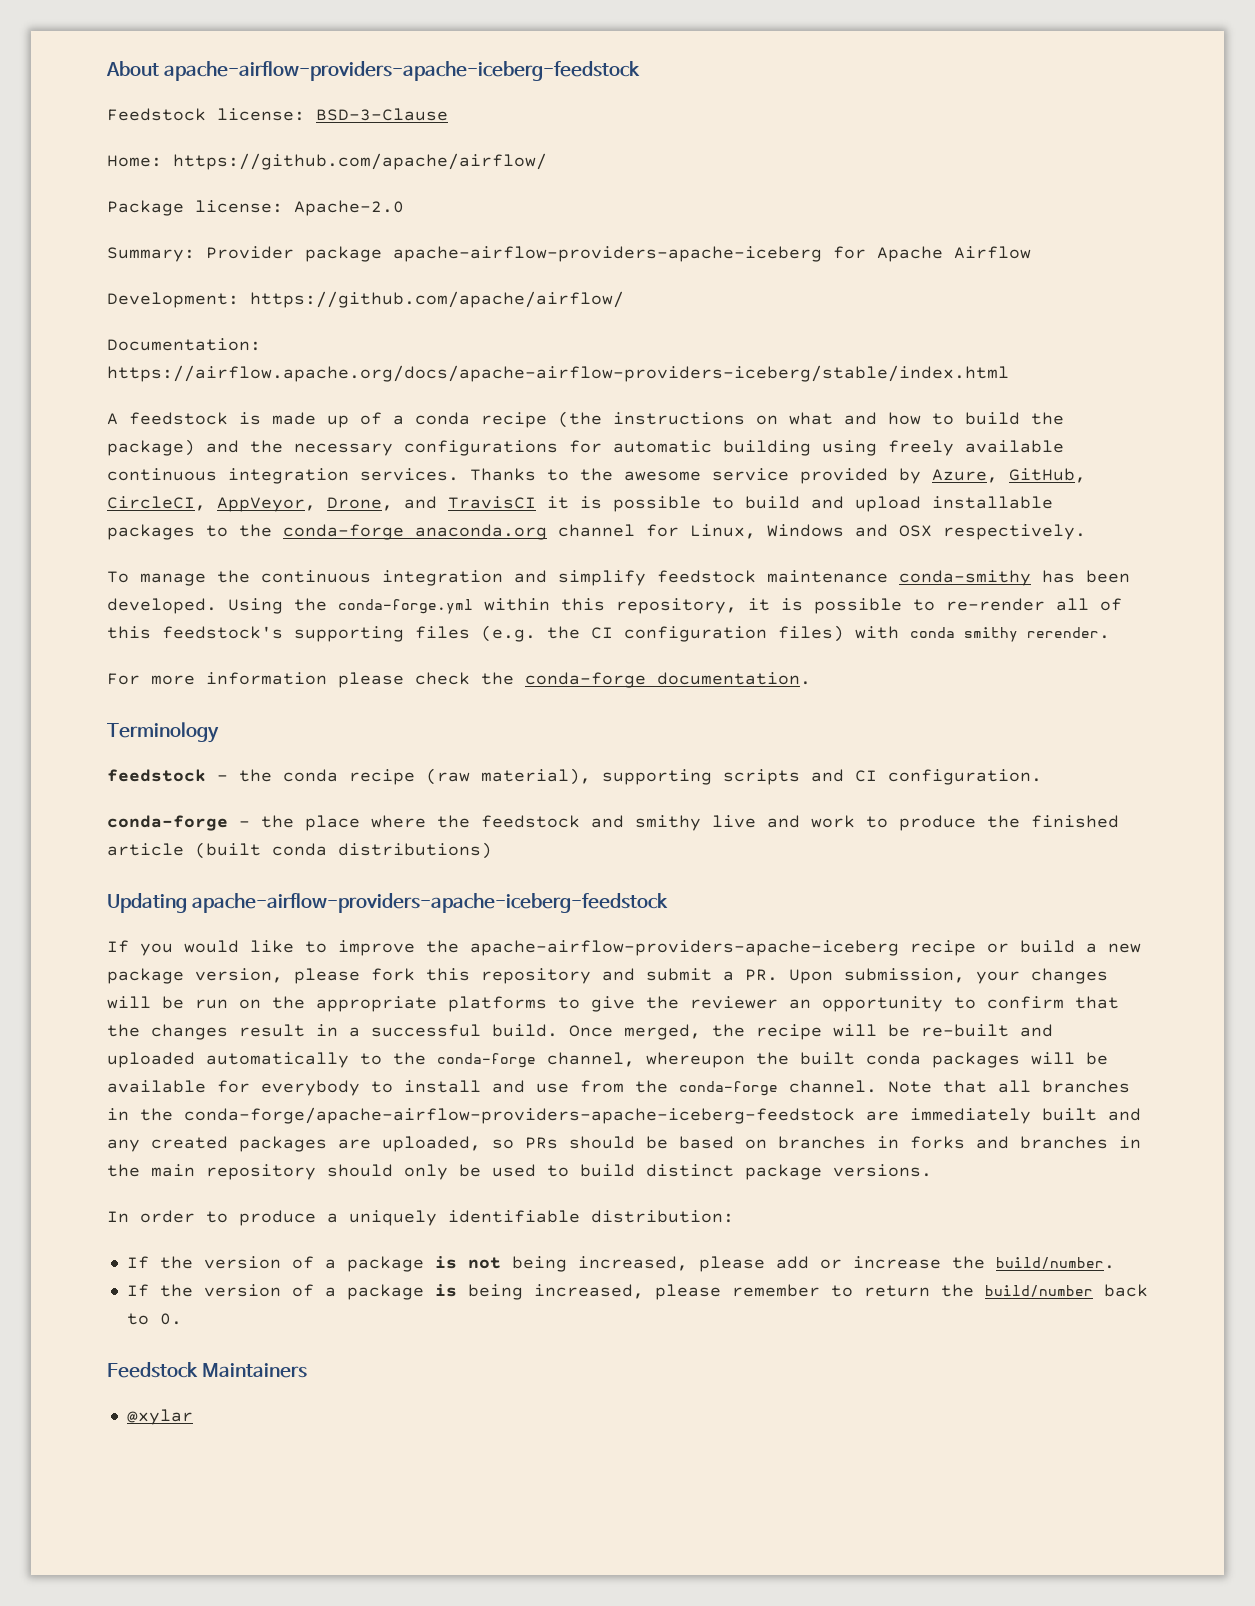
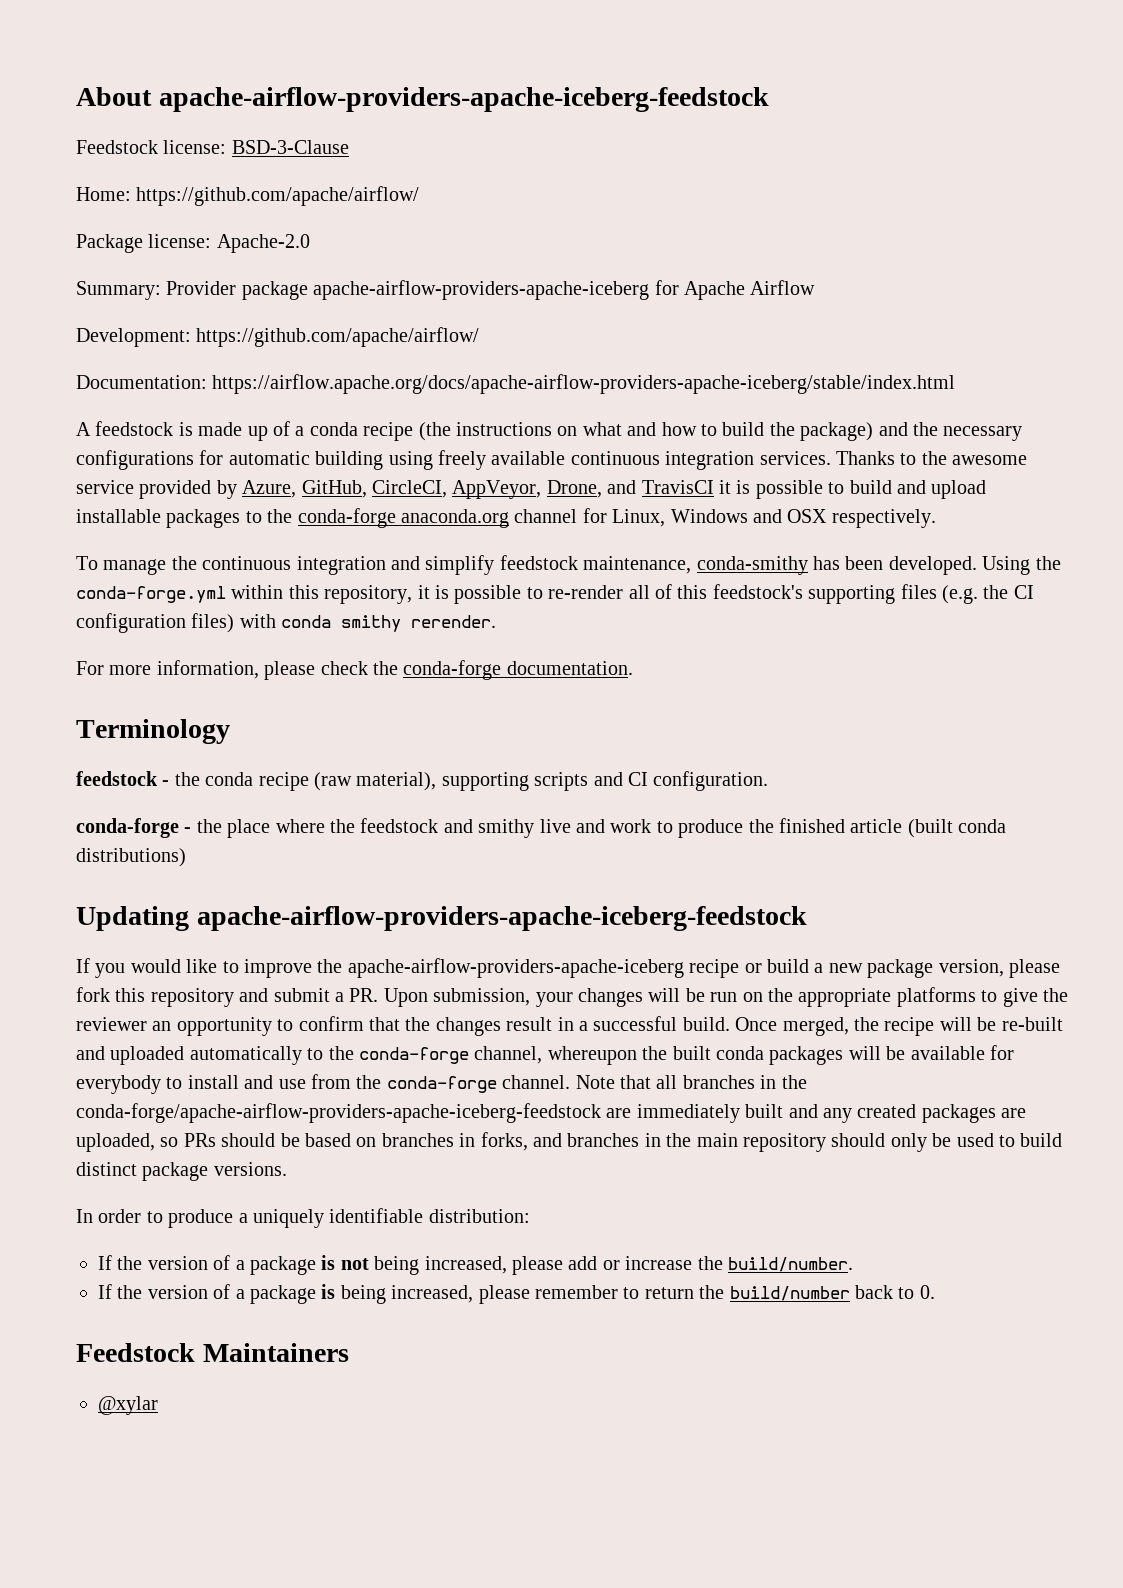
[107,365,1009,382] https://airflow.apache.org/docs/apache-airflow-providers-iceberg/stable/index.html -> [212,374,956,394] https://airflow.apache.org/docs/apache-airflow-providers-apache-iceberg/stable/index.html
[767,570,888,583] maintenance -> [583,556,692,574] maintenance,
[206,672,327,685] information -> [156,660,259,679] information,
[910,1136,965,1149] forks -> [480,1132,528,1151] forks,

